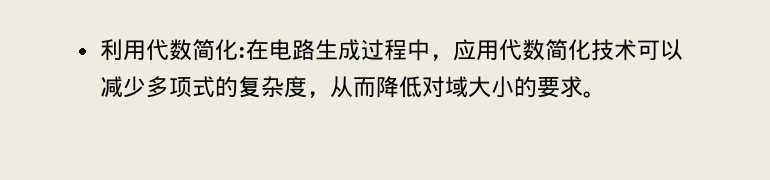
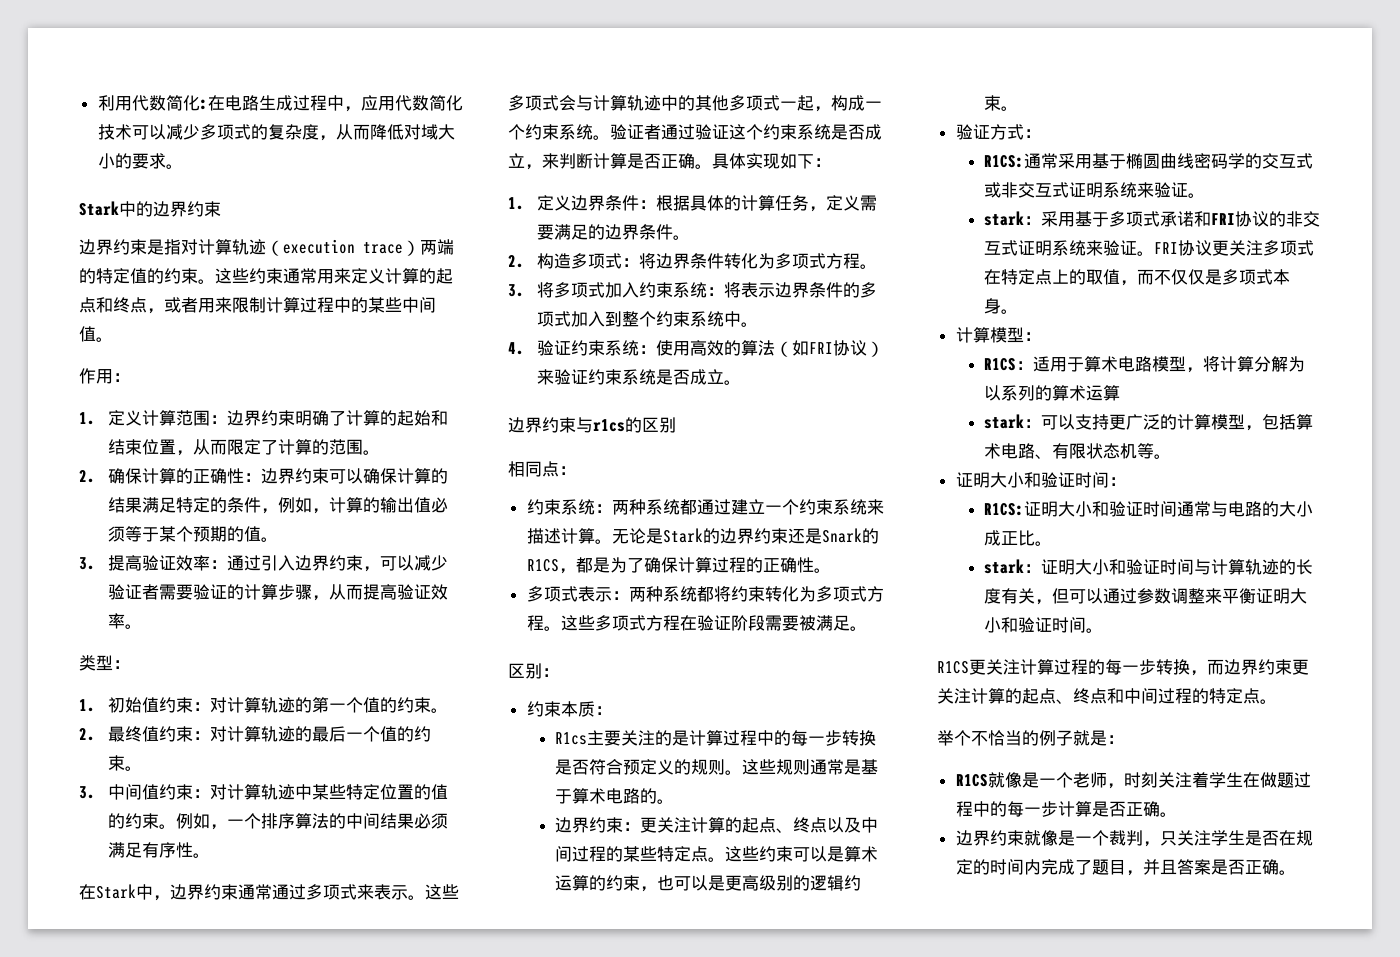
(606, 94) none -> [79,201,221,217] [79,239,454,256] [79,268,453,284] [79,297,436,314] [79,326,113,342] [79,368,130,384] [79,410,448,426] [107,439,380,456] [79,468,448,484] [107,497,448,514] [107,526,278,542] [79,555,448,572] [107,584,448,601] [107,613,142,629] [79,655,130,671] [79,697,448,713] [79,726,431,742] [107,755,142,771] [79,784,448,800] [107,813,448,830] [107,842,210,858] [79,884,459,901] [508,95,882,112] [508,124,882,140] [508,153,831,170] [508,195,877,212] [536,224,690,240] [508,253,877,269] [508,282,877,298] [536,311,758,327] [508,340,884,357] [536,369,741,385] [508,417,676,433] [508,461,576,477] [526,499,884,515] [526,528,879,544] [526,557,831,574] [526,586,884,602] [526,615,867,631] [508,663,559,679] [526,701,612,717] [555,730,877,746] [555,759,879,775] [555,788,675,804] [555,817,879,833] [555,846,879,862] [555,875,862,892] [984,95,1019,111] [955,124,1041,140] [984,153,1314,169] [984,182,1206,198] [984,211,1321,227] [984,240,1315,256] [984,269,1291,286] [984,298,1019,314] [955,327,1041,343] [984,356,1306,373] [984,385,1121,401] [984,414,1314,431] [984,443,1172,459] [955,472,1126,488] [984,501,1314,517] [984,530,1053,546] [984,559,1314,575] [984,588,1308,605] [984,617,1104,633] [937,659,1309,676] [937,688,1277,704] [937,730,1124,746] [955,772,1311,789] [955,801,1177,817] [955,830,1313,847] [955,859,1296,876] // Stark中的边界约束 // 边界约束是指对计算轨迹（execution trace）两端的特定值的约束。这些约束通常用来定义计算的起点和终点，或者用来限制计算过程中的某些中间值。 // 作用： // 1.定义计算范围：边界约束明确了计算的起始和结束位置，从而限定了计算的范围。 // 2.确保计算的正确性：边界约束可以确保计算的结果满足特定的条件，例如，计算的输出值必须等于某个预期的值。 // 3.提高验证效率：通过引入边界约束，可以减少验证者需要验证的计算步骤，从而提高验证效率。 // 类型： // 1.初始值约束：对计算轨迹的第一个值的约束。 // 2.最终值约束：对计算轨迹的最后一个值的约束。 // 3.中间值约束：对计算轨迹中某些特定位置的值的约束。例如，一个排序算法的中间结果必须满足有序性。 // 在Stark中，边界约束通常通过多项式来表示。这些多项式会与计算轨迹中的其他多项式一起，构成一个约束系统。验证者通过验证这个约束系统是否成立，来判断计算是否正确。具体实现如下： // 1.定义边界条件：根据具体的计算任务，定义需要满足的边界条件。 // 2.构造多项式：将边界条件转化为多项式方程。 // 3.将多项式加入约束系统：将表示边界条件的多项式加入到整个约束系统中。 // 4.验证约束系统：使用高效的算法（如FRI协议）来验证约束系统是否成立。 // 边界约束与r1cs的区别 // 相同点： // 约束系统：两种系统都通过建立一个约束系统来描述计算。无论是Stark的边界约束还是Snark的R1CS，都是为了确保计算过程的正确性。 // 多项式表示：两种系统都将约束转化为多项式方程。这些多项式方程在验证阶段需要被满足。 // 区别： // 约束本质： // R1cs主要关注的是计算过程中的每一步转换是否符合预定义的规则。这些规则通常是基于算术电路的。 // 边界约束：更关注计算的起点、终点以及中间过程的某些特定点。这些约束可以是算术运算的约束，也可以是更高级别的逻辑约束。 // 验证方式： // R1CS:通常采用基于椭圆曲线密码学的交互式或非交互式证明系统来验证。 // stark：采用基于多项式承诺和FRI协议的非交互式证明系统来验证。FRI协议更关注多项式在特定点上的取值，而不仅仅是多项式本身。 // 计算模型： // R1CS：适用于算术电路模型，将计算分解为以系列的算术运算 // stark：可以支持更广泛的计算模型，包括算术电路、有限状态机等。 // 证明大小和验证时间： // R1CS:证明大小和验证时间通常与电路的大小成正比。 // stark：证明大小和验证时间与计算轨迹的长度有关，但可以通过参数调整来平衡证明大小和验证时间。 // R1CS更关注计算过程的每一步转换，而边界约束更关注计算的起点、终点和中间过程的特定点。 // 举个不恰当的例子就是： // R1CS就像是一个老师，时刻关注着学生在做题过程中的每一步计算是否正确。 // 边界约束就像是一个裁判，只关注学生是否在规定的时间内完成了题目，并且答案是否正确。

